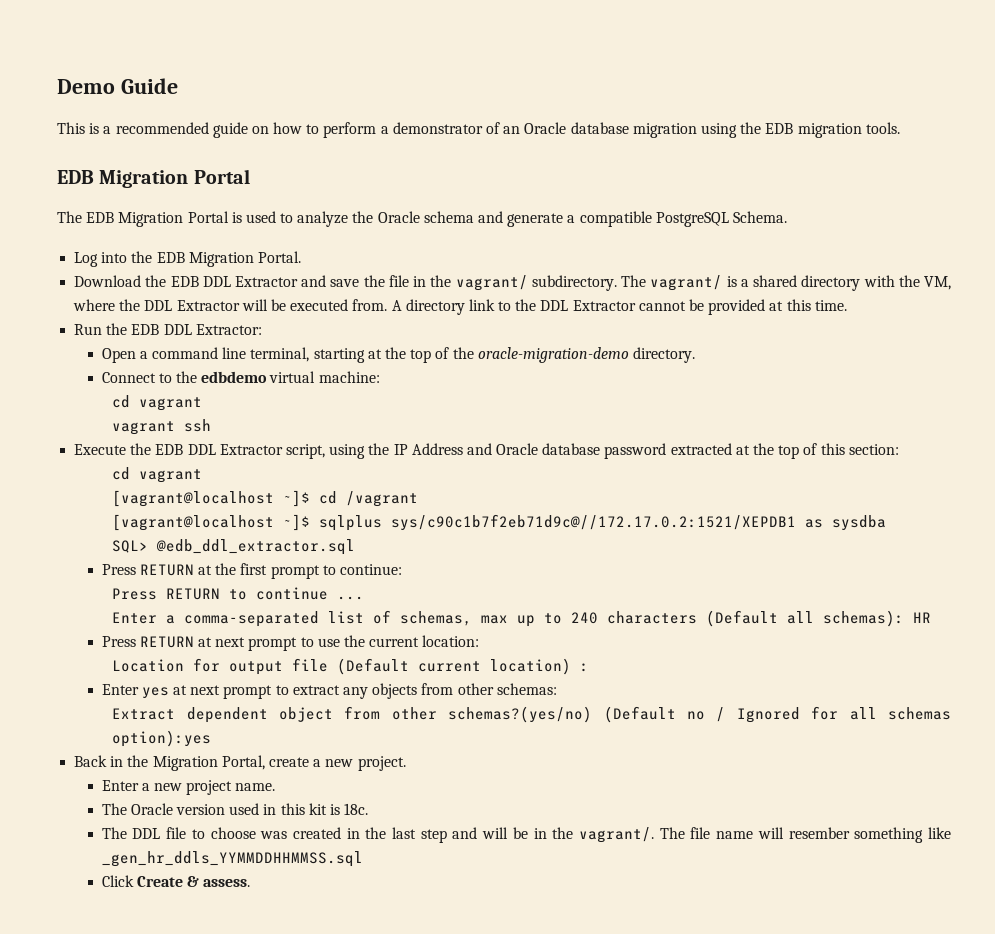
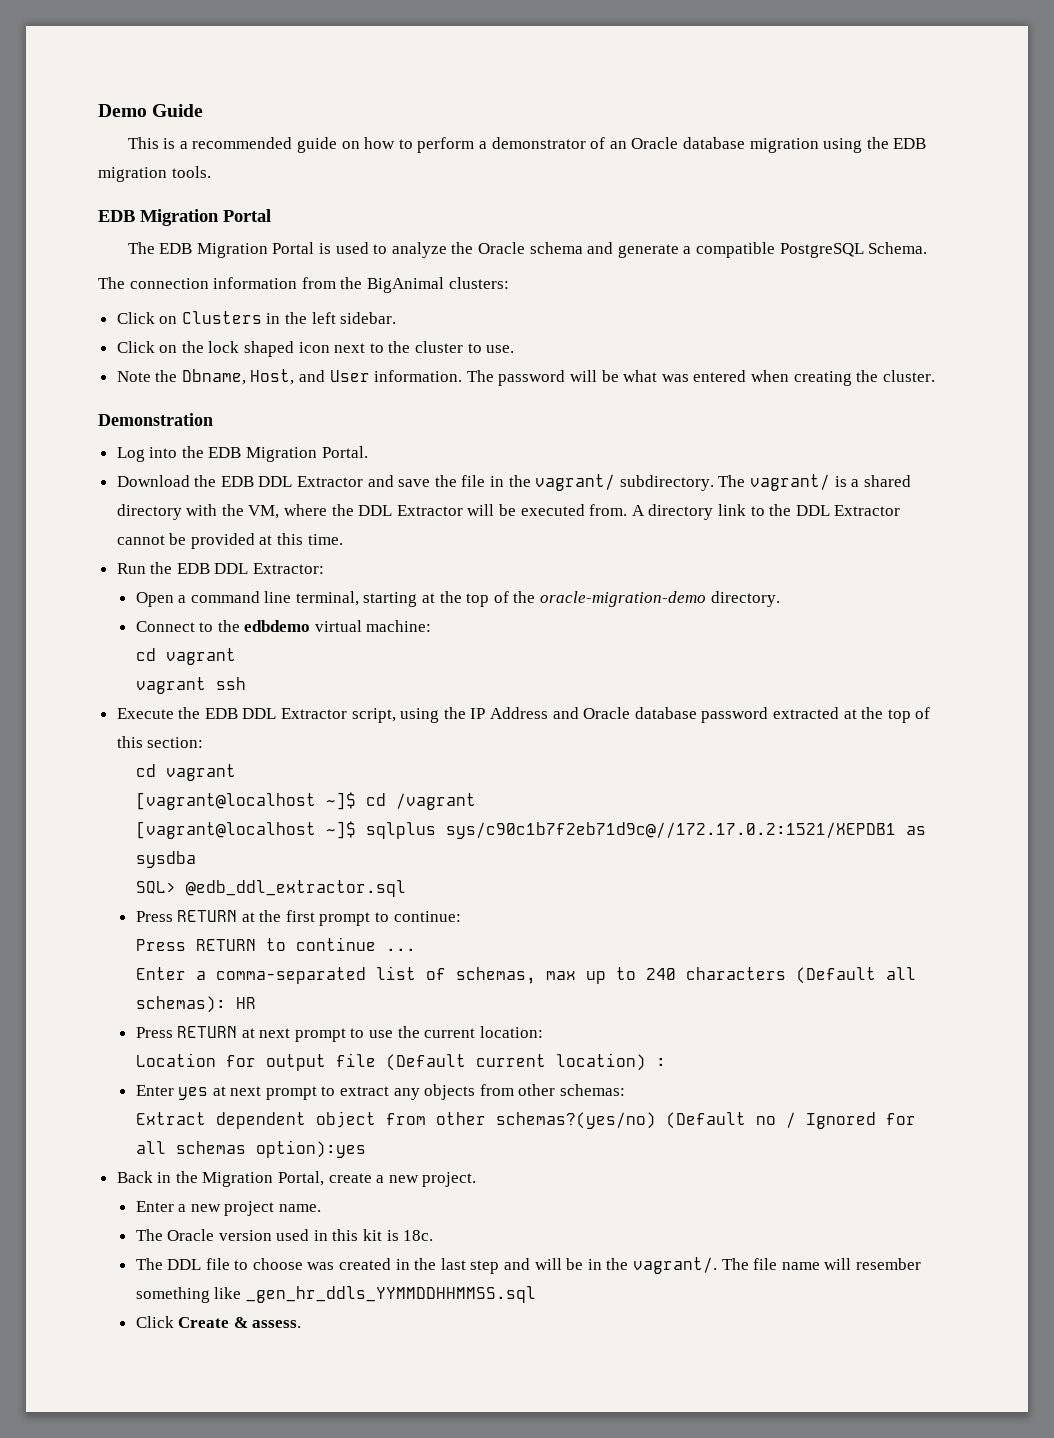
(787, 217) none -> [98,277,509,293] [116,311,397,324] [116,341,515,357] [116,369,935,386] [98,413,213,426] // The connection information from the BigAnimal clusters: // Click on Clusters in the left sidebar. // Click on the lock shaped icon next to the cluster to use. // Note the Dbname, Host, and User information. The password will be what was entered when creating the cluster. // Demonstration

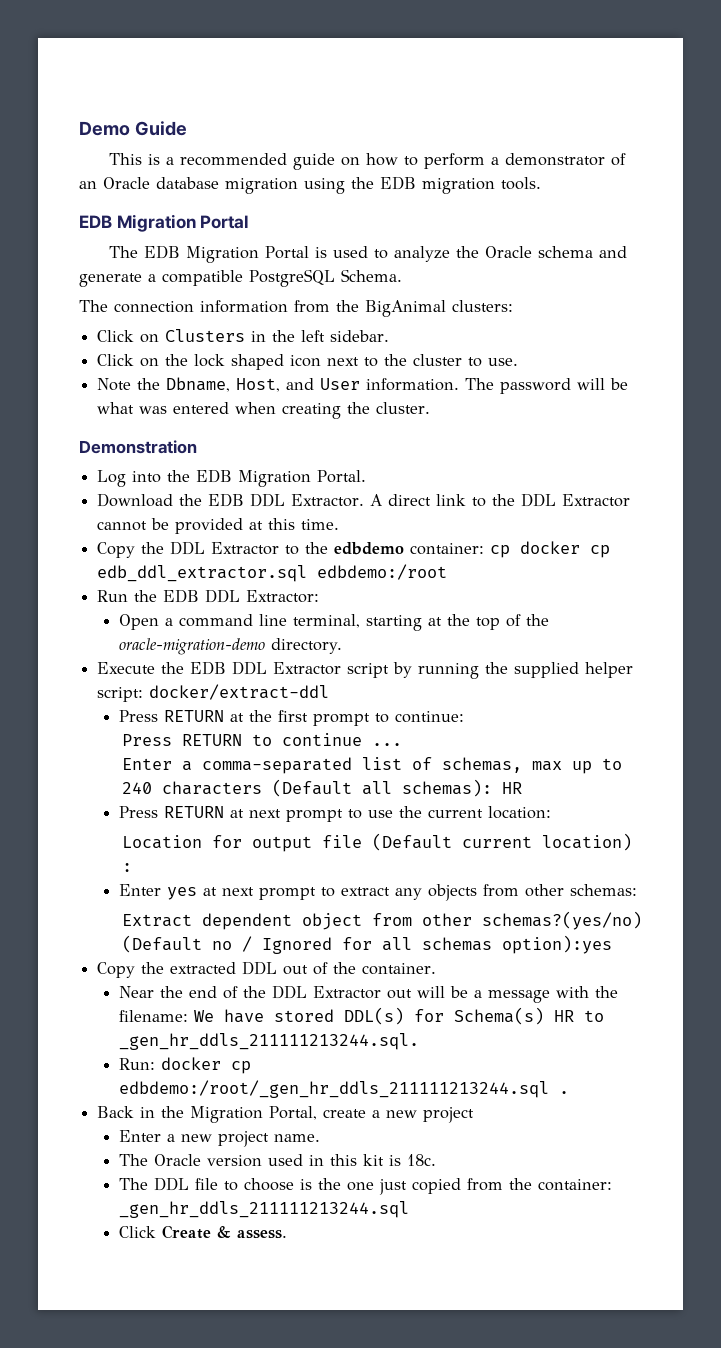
[297,474,911,491] [116,504,714,520] Extractor and save the file in the vagrant/ subdirectory. The vagrant/ is a shared directory with the VM, where the DDL Extractor will be executed from. A directory -> [291,494,432,507] Extractor. A direct
(343, 539) none -> [97,541,611,558] [97,564,448,582] // Copy the DDL Extractor to the edbdemo container: cp docker cp edb_ddl_extractor.sql edbdemo:/root
[135,620,432,632] [135,648,236,665] [135,677,246,694] // Connect to the edbdemo virtual machine: // cd vagrant // vagrant ssh -> (343, 646) none
[351,707,931,723] [116,736,204,748] [135,764,236,781] [135,792,476,810] [135,821,926,839] [135,851,196,868] [135,880,406,897] script, using the IP Address and Oracle database password extracted at the top of this section: // cd vagrant // [vagrant@localhost ~]$ cd /vagrant // [vagrant@localhost ~]$ sqlplus sys/c90c1b7f2eb71d9c@//172.17.0.2:1521/XEPDB1 as sysdba // SQL> @edb_ddl_extractor.sql -> [347,662,634,679] [97,684,330,702] script by running the supplied helper script: docker/extract-ddl
(366, 1149) none -> [97,961,437,978] [118,985,618,1003] [118,1007,604,1025] [118,1033,419,1050] [118,1057,251,1074] [118,1080,569,1098] // Copy the extracted DDL out of the container. // Near the end of the DDL Extractor out will be a message with the filename: We have stored DDL(s) for Schema(s) HR to _gen_hr_ddls_211111213244.sql. // Run: docker cp edbdemo:/root/_gen_hr_ddls_211111213244.sql .
[422,1172,477,1187] project. -> [423,1107,475,1123] project
[307,1257,921,1274] [135,1286,536,1303] was created in the last step and will be in the vagrant/. The file name will resember something like _gen_hr_ddls_YYMMDDHHMMSS.sql -> [299,1178,612,1195] [118,1201,409,1218] is the one just copied from the container: _gen_hr_ddls_211111213244.sql

